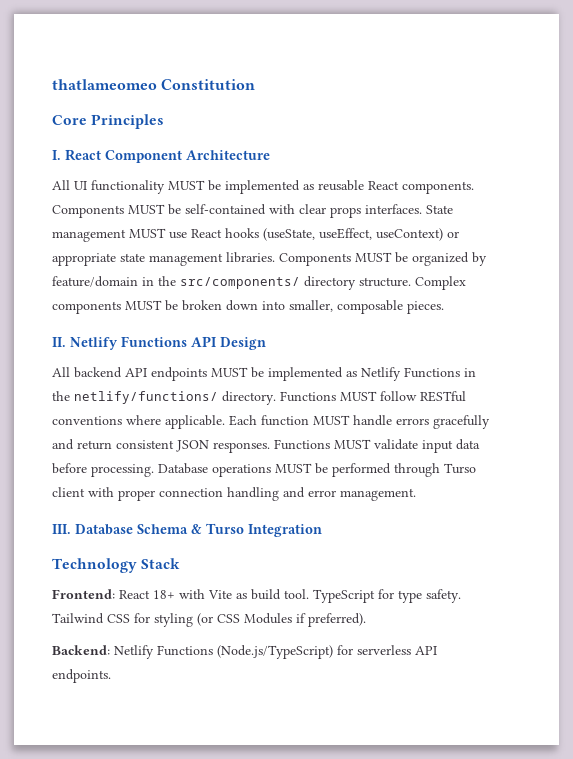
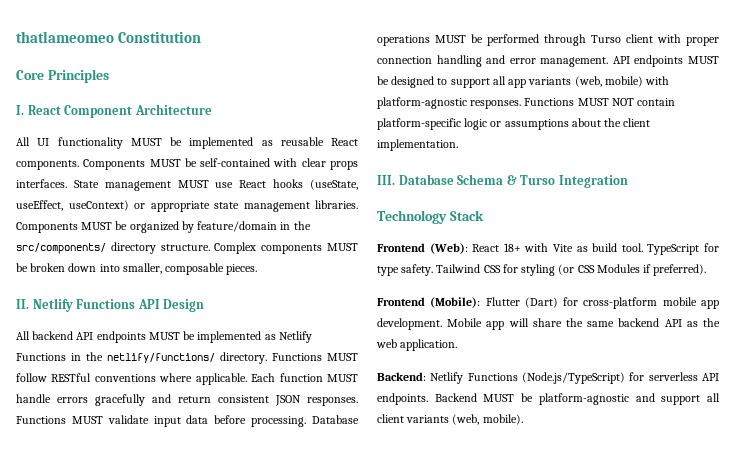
(416, 494) none -> [612,55,719,67] [377,76,670,88] [377,97,676,109] [377,118,651,130] [377,139,458,151] API endpoints MUST be designed to support all app variants (web, mobile) with platform-agnostic responses. Functions MUST NOT contain platform-specific logic or assumptions about the client implementation.
[52,589,115,599] Frontend: -> [377,243,468,254] Frontend (Web):
(366, 620) none -> [377,297,719,309] [377,318,720,330] [376,339,458,351] // Frontend (Mobile): Flutter (Dart) for cross-platform mobile app development. Mobile app will share the same backend API as the web application.
(111, 676) none -> [434,393,720,405] [377,414,523,425] Backend MUST be platform-agnostic and support all client variants (web, mobile).

